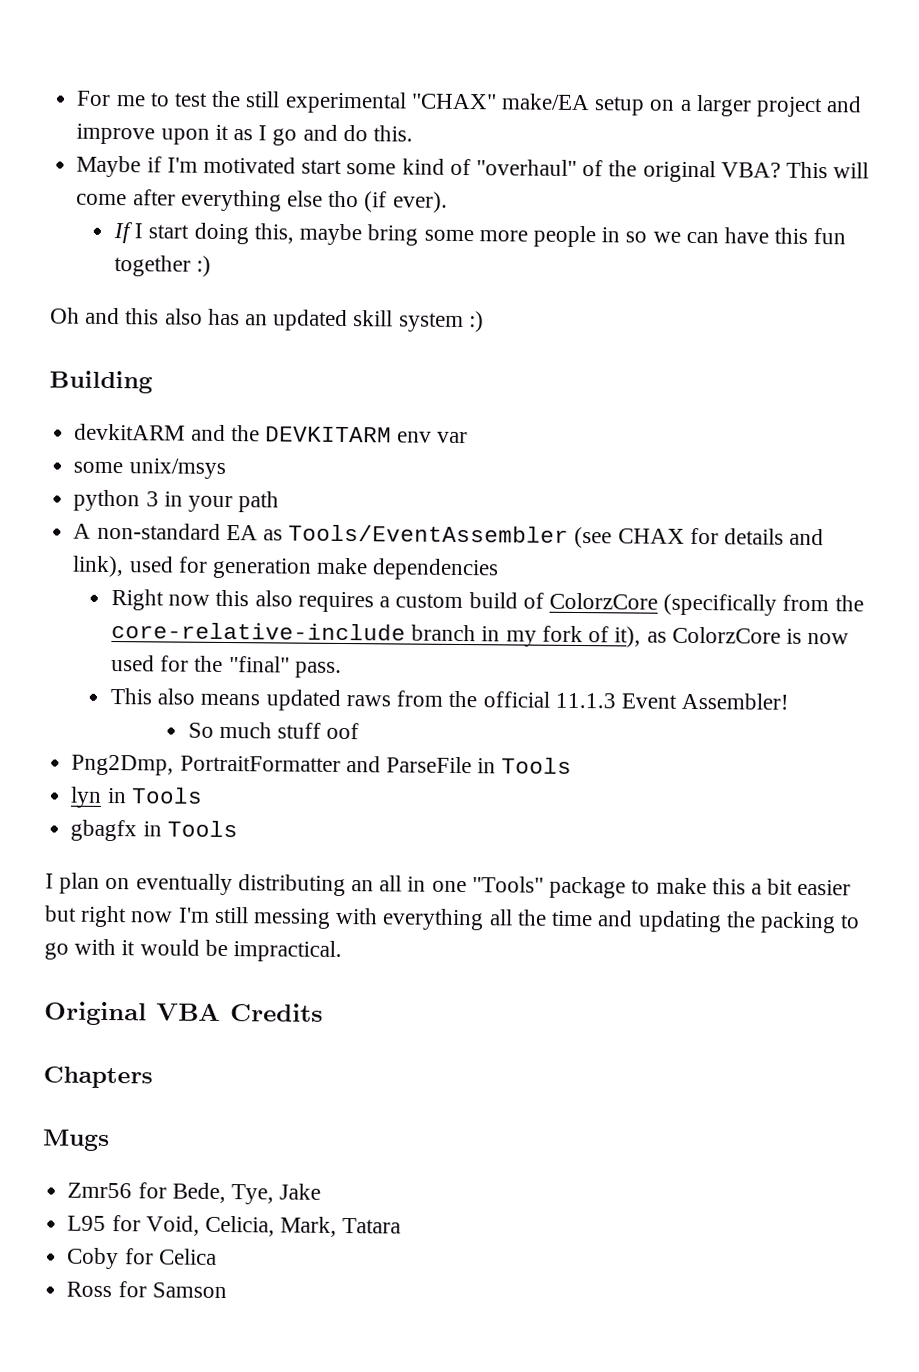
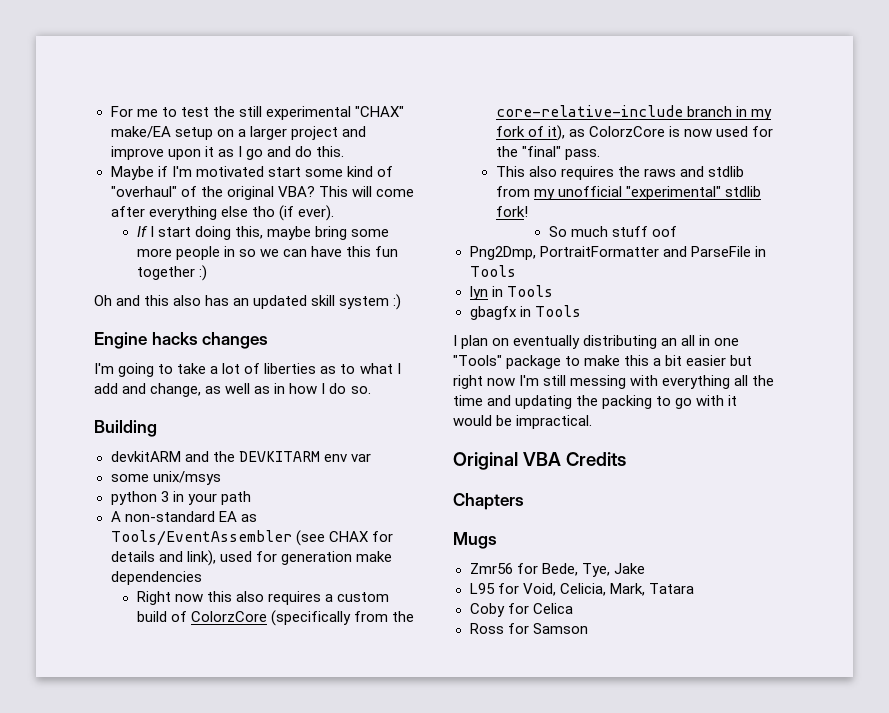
(484, 322) none -> [94,332,269,349] [94,363,401,377] [94,383,371,397] // Engine hacks changes // I'm going to take a lot of liberties as to what I add and change, as well as in how I do so.
[200,689,790,711] means updated raws from the official 11.1.3 Event Assembler! -> [560,166,745,180] [495,186,762,200] [495,206,528,217] requires the raws and stdlib from my unofficial "experimental" stdlib fork!

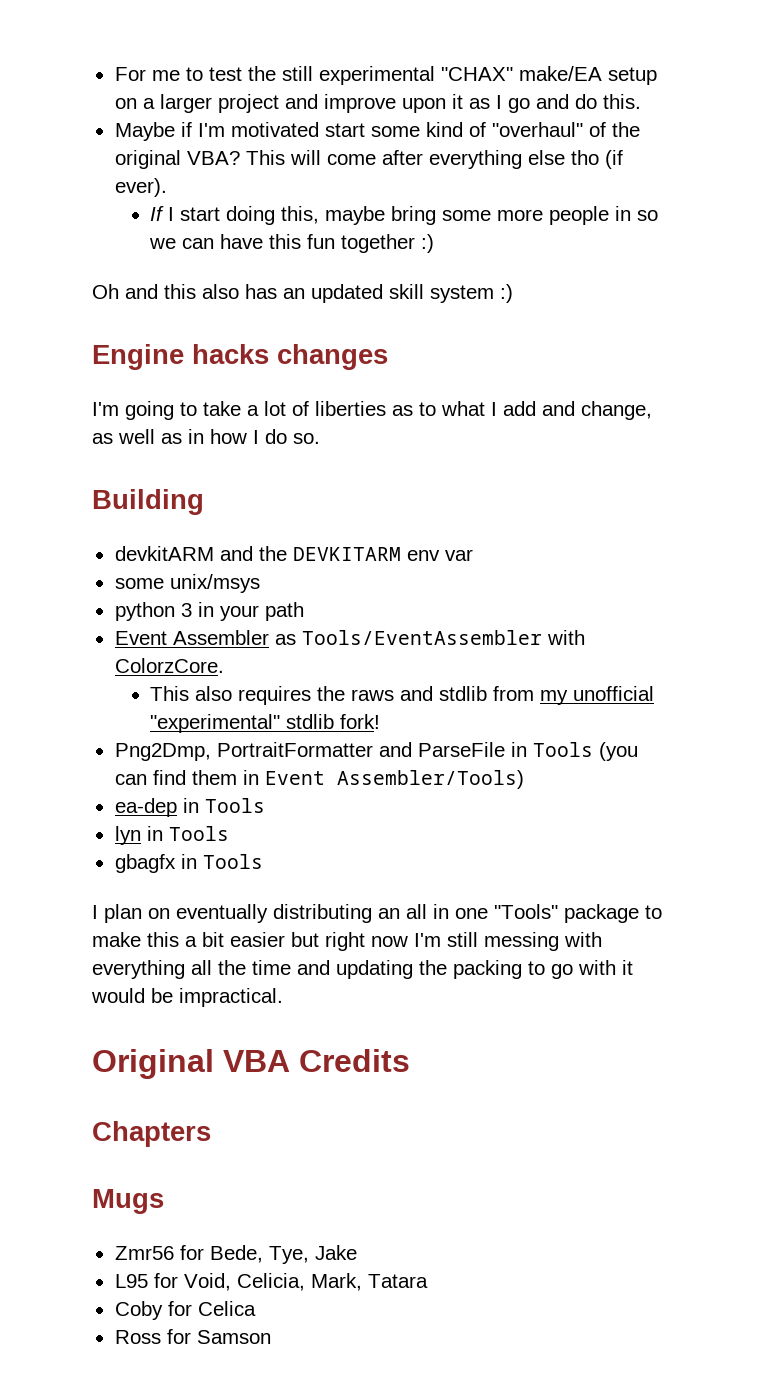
[110,511,257,522] [110,530,393,546] [110,550,392,566] [110,571,202,585] [136,591,390,605] [136,610,415,626] [495,105,773,120] [495,125,774,141] [495,146,600,160] A non-standard EA as Tools/EventAssembler (see CHAX for details and link), used for generation make dependencies // Right now this also requires a custom build of ColorzCore (specifically from the core-relative-include branch in my fork of it), as ColorzCore is now used for the "final" pass. -> [114,630,585,645] [114,658,224,673] Event Assembler as Tools/EventAssembler with ColorzCore.
[548,226,677,237] // So much stuff oof -> (381, 721) none
(516, 271) none -> [598,742,638,761] [114,770,524,789] [114,798,265,817] (you can find them in Event Assembler/Tools) // ea-dep in Tools

